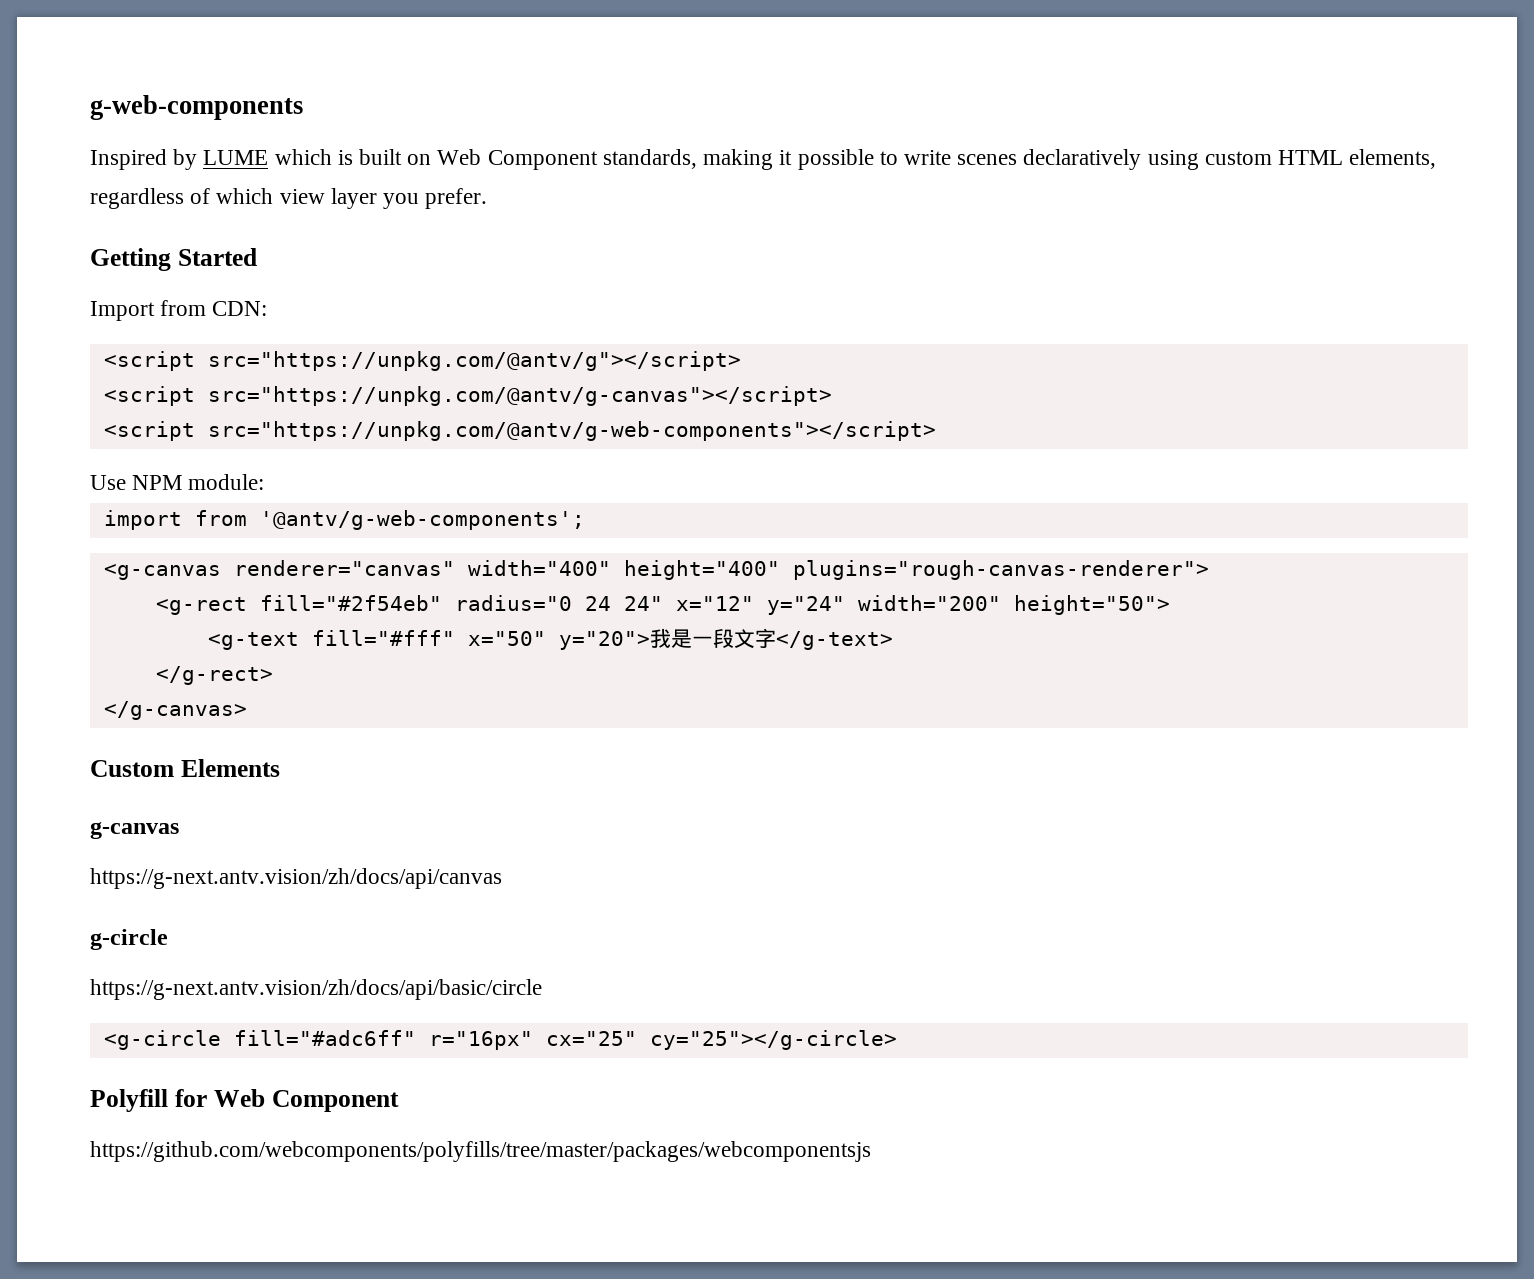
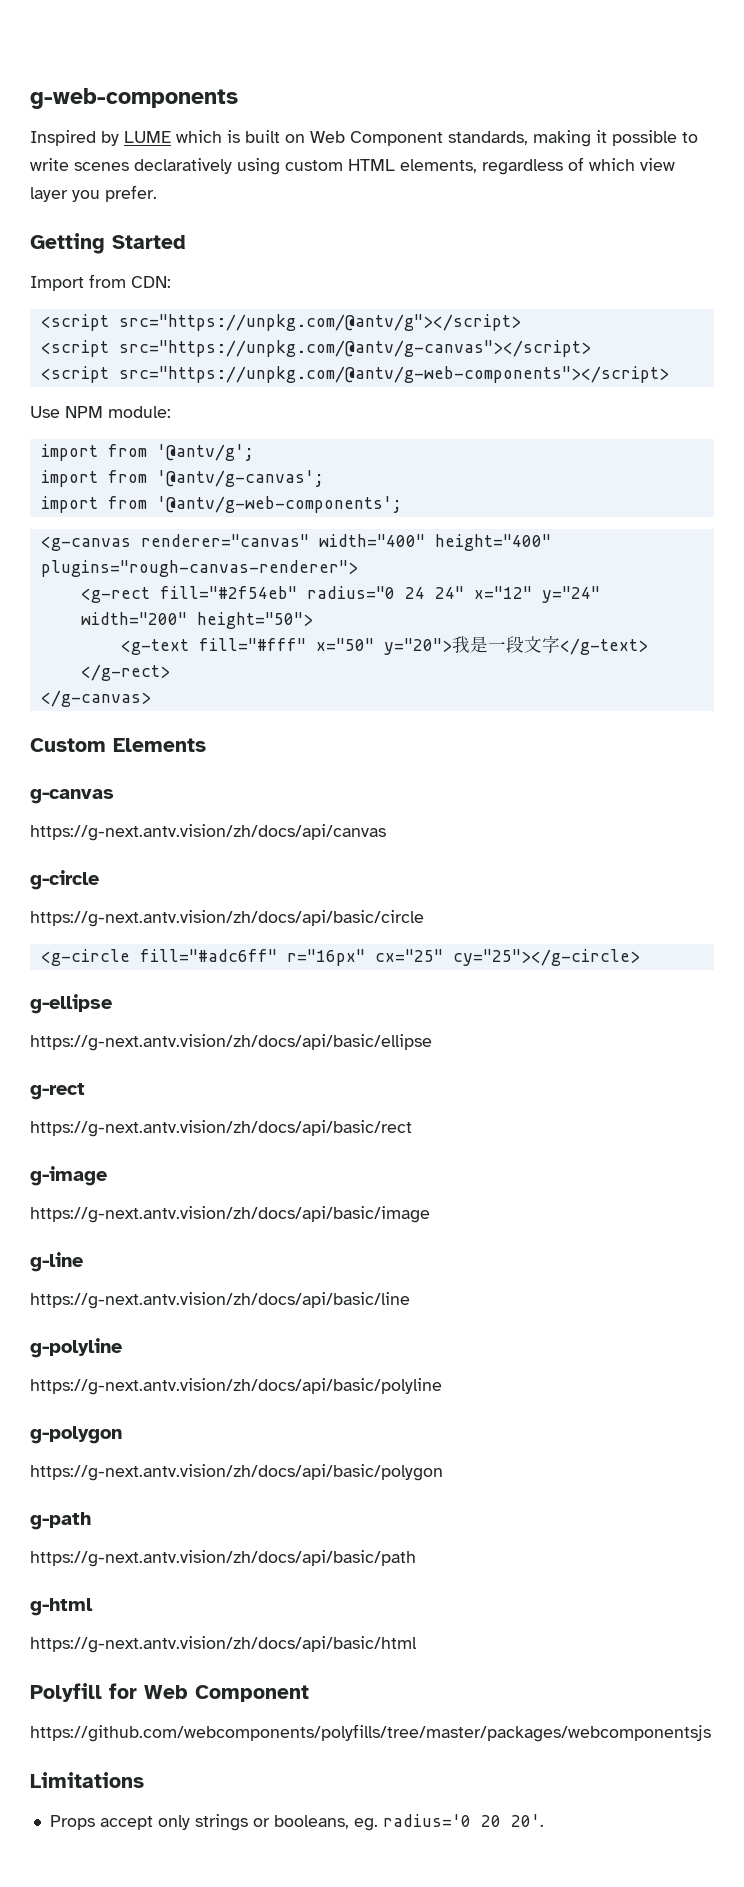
(265, 482) none -> [40,444,254,461] [40,470,324,487] // import from '@antv/g'; // import from '@antv/g-canvas';
(897, 1040) none -> [30,994,112,1014] [30,1034,432,1051] [30,1083,85,1100] [30,1120,412,1137] [30,1166,107,1186] [30,1206,430,1223] [30,1252,83,1272] [30,1292,410,1309] [30,1338,122,1358] [30,1378,442,1395] [30,1426,122,1444] [30,1464,443,1481] [30,1512,91,1530] [30,1550,416,1567] [30,1598,93,1616] [30,1636,417,1653] // g-ellipse // https://g-next.antv.vision/zh/docs/api/basic/ellipse // g-rect // https://g-next.antv.vision/zh/docs/api/basic/rect // g-image // https://g-next.antv.vision/zh/docs/api/basic/image // g-line // https://g-next.antv.vision/zh/docs/api/basic/line // g-polyline // https://g-next.antv.vision/zh/docs/api/basic/polyline // g-polygon // https://g-next.antv.vision/zh/docs/api/basic/polygon // g-path // https://g-next.antv.vision/zh/docs/api/basic/path // g-html // https://g-next.antv.vision/zh/docs/api/basic/html
(871, 1151) none -> [30,1772,144,1788] [49,1814,544,1831] // Limitations // Props accept only strings or booleans, eg. radius='0 20 20'.

